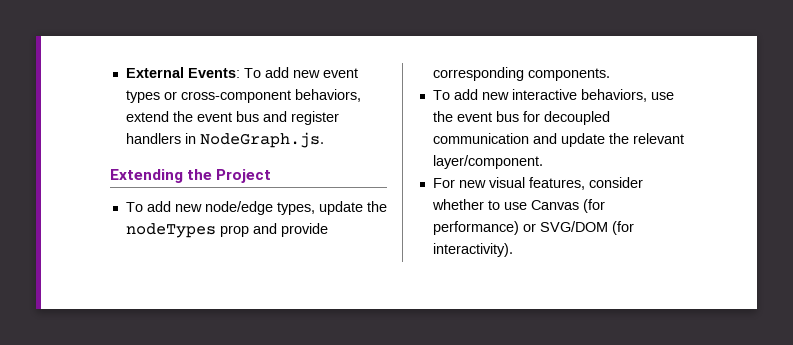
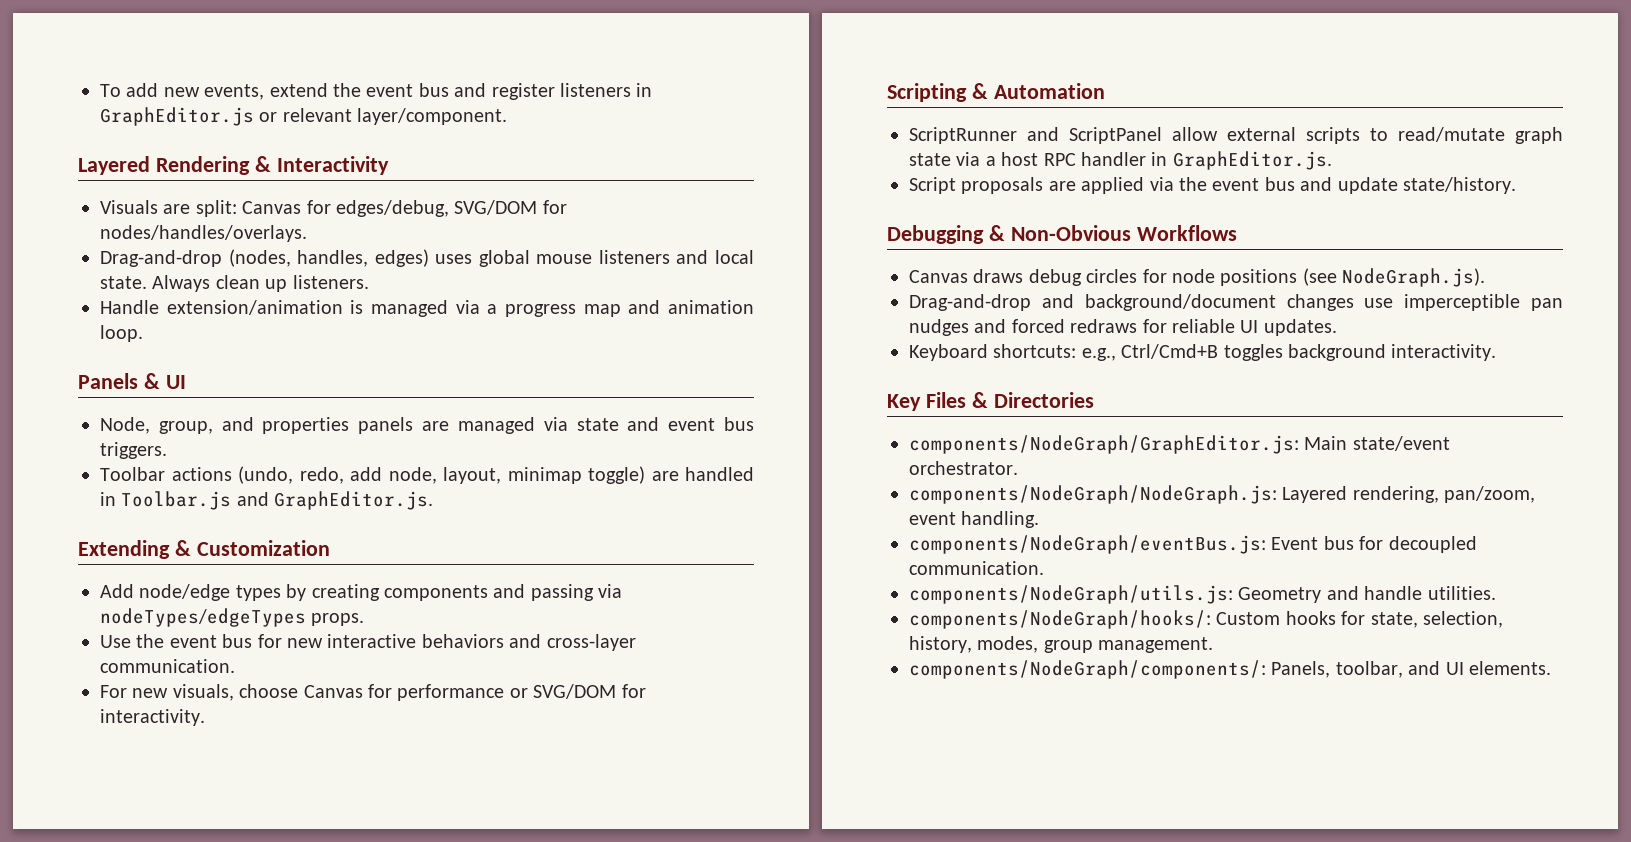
[125,67,358,78] [125,89,361,103] External Events: To add new event types or cross-component behaviors, -> [100,83,265,100] To add new events,
[125,132,324,148] [110,169,272,183] [125,201,387,215] [125,223,328,238] [432,67,610,81] [432,89,674,102] [432,111,610,125] [432,133,684,147] [432,155,543,169] [432,177,643,190] [431,199,605,213] [432,221,634,235] [432,243,513,257] handlers in NodeGraph.js. // Extending the Project // To add new node/edge types, update the nodeTypes prop and provide corresponding components. // To add new interactive behaviors, use the event bus for decoupled communication and update the relevant layer/component. // For new visual features, consider whether to use Canvas (for performance) or SVG/DOM (for interactivity). -> [559,83,653,97] [100,107,508,126] [78,156,389,175] [100,200,567,217] [100,225,307,242] [100,249,754,267] [100,275,369,292] [100,300,754,317] [100,325,143,342] [78,373,186,389] [100,417,755,434] [100,442,167,459] [100,466,754,484] [100,491,434,510] [78,540,330,559] [100,584,623,601] [100,608,365,627] [100,634,636,651] [100,659,235,673] [100,684,646,701] [100,709,205,726] [887,83,1105,102] [909,127,1563,144] [909,151,1332,170] [909,177,1516,194] [887,225,1237,244] [909,268,1486,287] [909,294,1563,311] [909,319,1337,336] [909,344,1497,361] [887,392,1094,411] [909,435,1450,454] [909,461,1018,475] [909,485,1536,504] [909,511,1040,528] [909,535,1477,554] [909,561,1044,575] [909,585,1496,604] [909,610,1503,629] [909,636,1214,653] [909,660,1551,679] listeners in GraphEditor.js or relevant layer/component. // Layered Rendering & Interactivity // Visuals are split: Canvas for edges/debug, SVG/DOM for nodes/handles/overlays. // Drag-and-drop (nodes, handles, edges) uses global mouse listeners and local state. Always clean up listeners. // Handle extension/animation is managed via a progress map and animation loop. // Panels & UI // Node, group, and properties panels are managed via state and event bus triggers. // Toolbar actions (undo, redo, add node, layout, minimap toggle) are handled in Toolbar.js and GraphEditor.js. // Extending & Customization // Add node/edge types by creating components and passing via nodeTypes/edgeTypes props. // Use the event bus for new interactive behaviors and cross-layer communication. // For new visuals, choose Canvas for performance or SVG/DOM for interactivity. // Scripting & Automation // ScriptRunner and ScriptPanel allow external scripts to read/mutate graph state via a host RPC handler in GraphEditor.js. // Script proposals are applied via the event bus and update state/history. // Debugging & Non-Obvious Workflows // Canvas draws debug circles for node positions (see NodeGraph.js). // Drag-and-drop and background/document changes use imperceptible pan nudges and forced redraws for reliable UI updates. // Keyboard shortcuts: e.g., Ctrl/Cmd+B toggles background interactivity. // Key Files & Directories // components/NodeGraph/GraphEditor.js: Main state/event orchestrator. // components/NodeGraph/NodeGraph.js: Layered rendering, pan/zoom, event handling. // components/NodeGraph/eventBus.js: Event bus for decoupled communication. // components/NodeGraph/utils.js: Geometry and handle utilities. // components/NodeGraph/hooks/: Custom hooks for state, selection, history, modes, group management. // components/NodeGraph/components/: Panels, toolbar, and UI elements.

